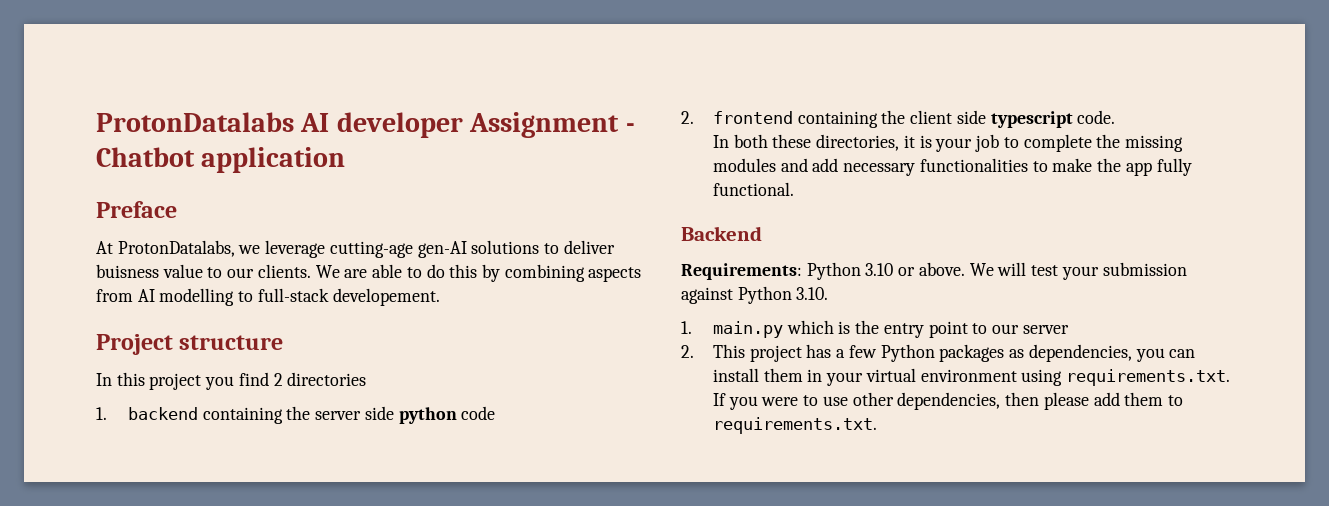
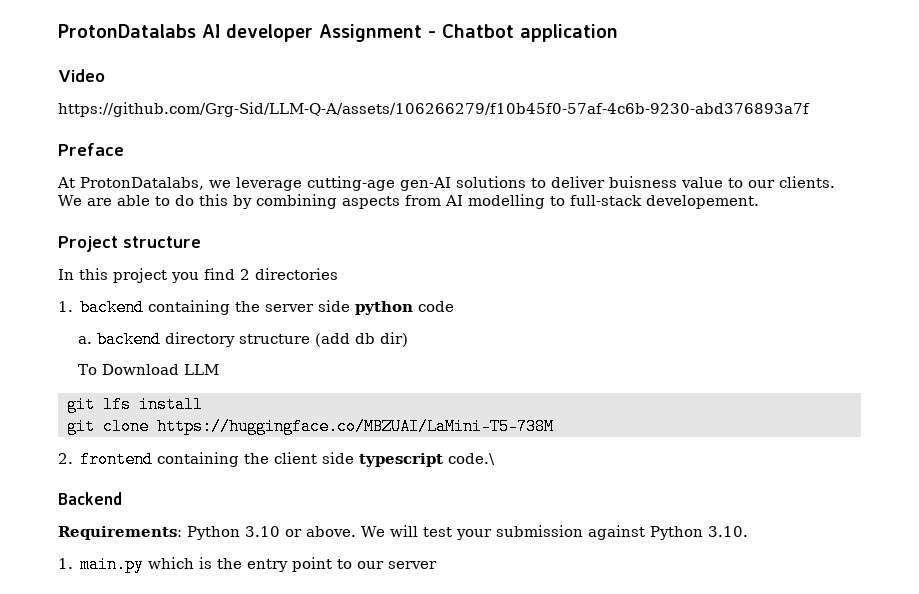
(346, 160) none -> [58,69,105,82] [58,102,810,117] // Video // https://github.com/Grg-Sid/LLM-Q-A/assets/106266279/f10b45f0-57af-4c6b-9230-abd376893a7f
(496, 413) none -> [77,331,408,348] [77,364,219,375] [66,396,203,413] [66,418,554,435] // a. backend directory structure (add db dir) // To Download LLM // git lfs install // git clone https://huggingface.co/MBZUAI/LaMini-T5-738M
[1077,110,1116,124] [712,134,1183,152] [712,158,1192,176] [712,182,794,196] code. // In both these directories, it is your job to complete the missing modules and add necessary functionalities to make the app fully functional. -> [448,453,496,465] code.\
[681,344,1196,362] [712,368,1231,386] [712,392,1183,410] [712,417,877,434] // 2. This project has a few Python packages as dependencies, you can install them in your virtual environment using requirements.txt. If you were to use other dependencies, then please add them to requirements.txt. -> (438, 565) none

